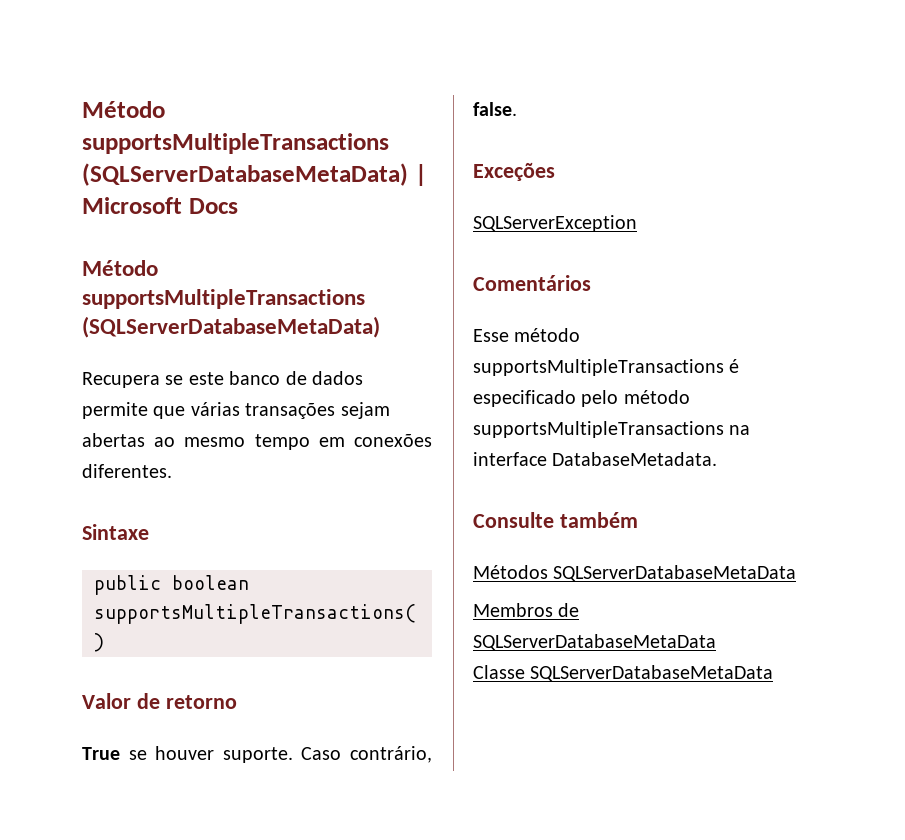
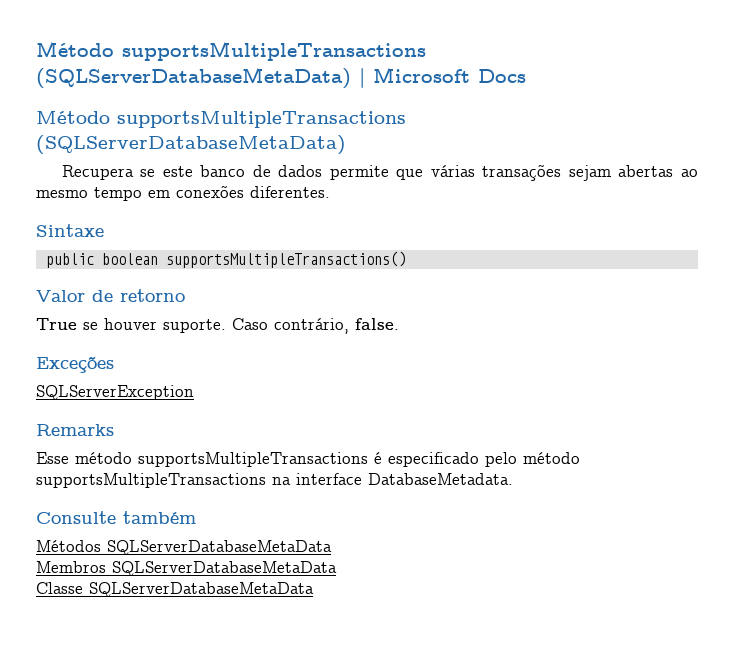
[473,275,591,291] Comentários -> [36,424,114,436] Remarks
[558,603,580,617] de -> (106, 567) none

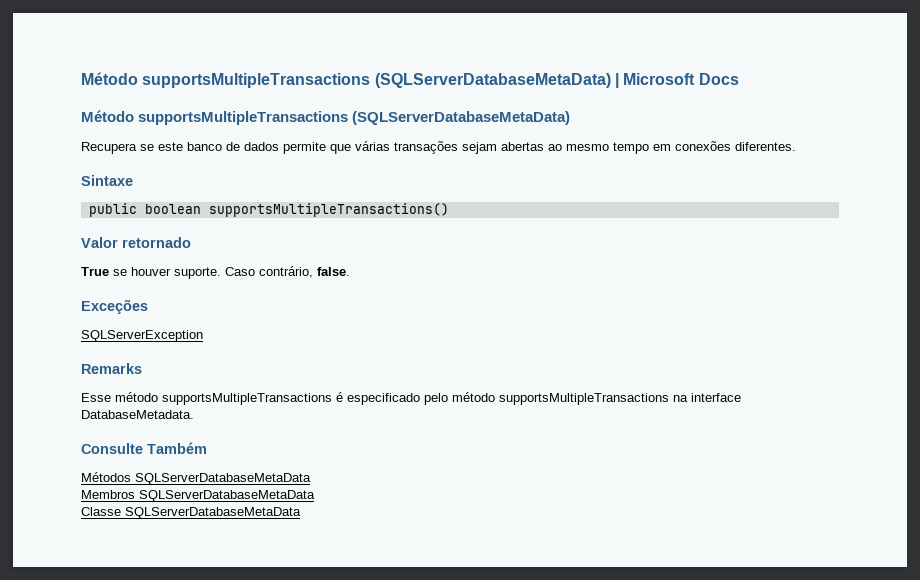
[92,289,185,302] de retorno -> [122,237,191,248] retornado
[123,511,196,524] também -> [147,442,207,454] Também

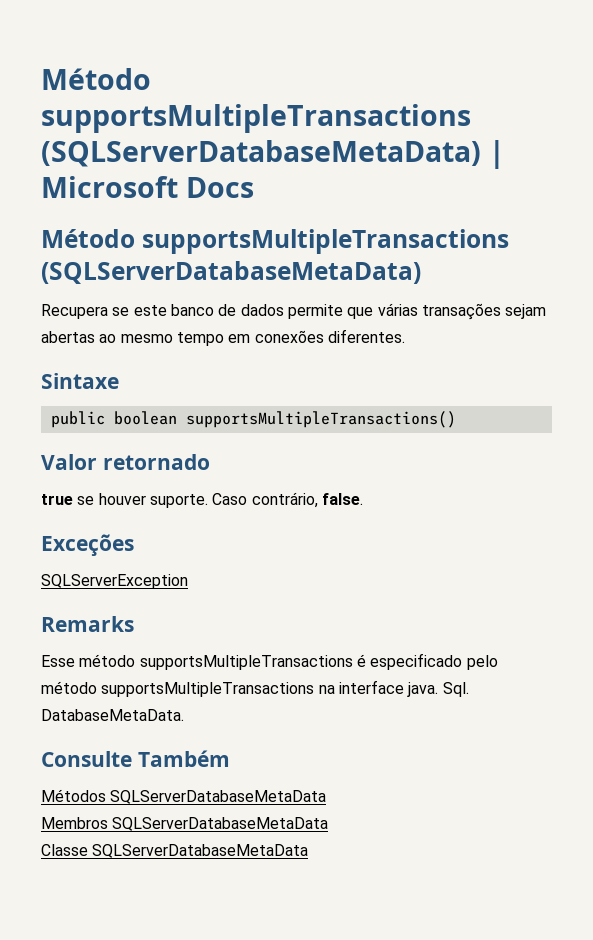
[81,267,109,276] True -> [41,494,73,505] true
[81,410,194,419] DatabaseMetadata. -> [407,682,469,697] [41,709,184,721] java. Sql. DatabaseMetaData.

